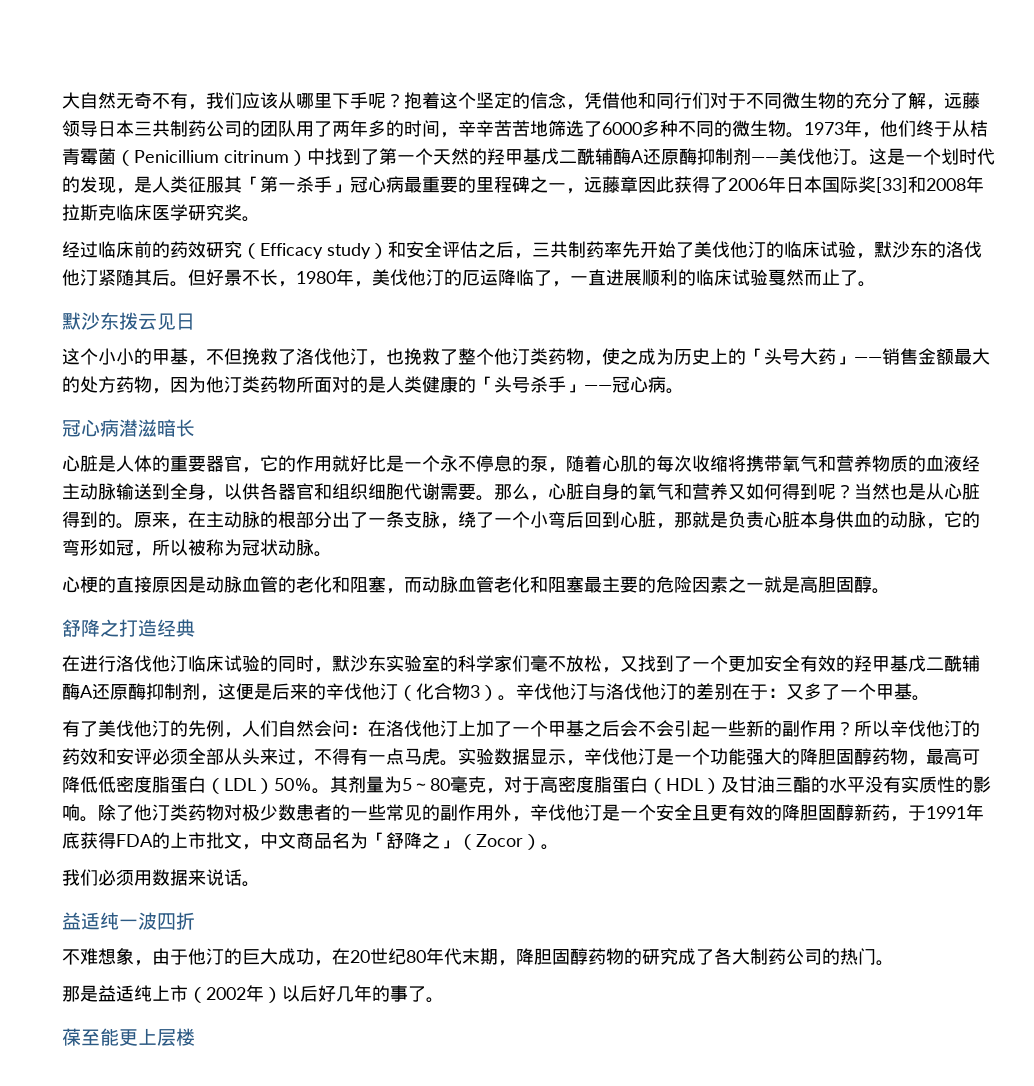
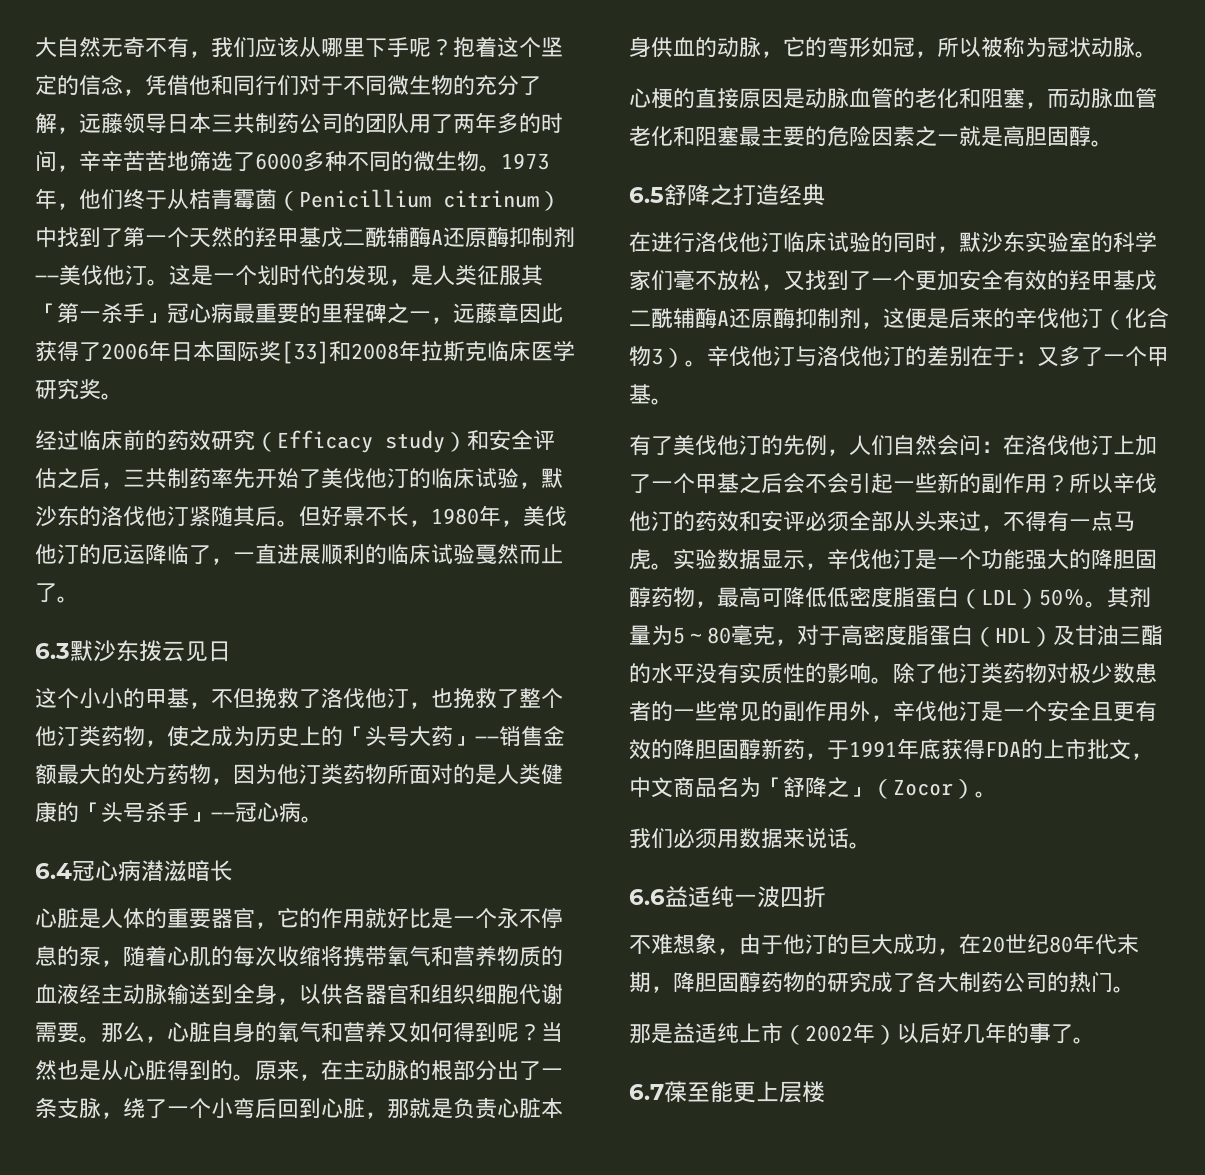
(876, 284) none -> [35,643,70,659] 6.3
(684, 391) none -> [35,863,72,879] 6.4
(890, 591) none -> [629,187,664,203] 6.5
(260, 884) none -> [629,889,665,905] 6.6
(444, 1000) none -> [629,1084,664,1100] 6.7

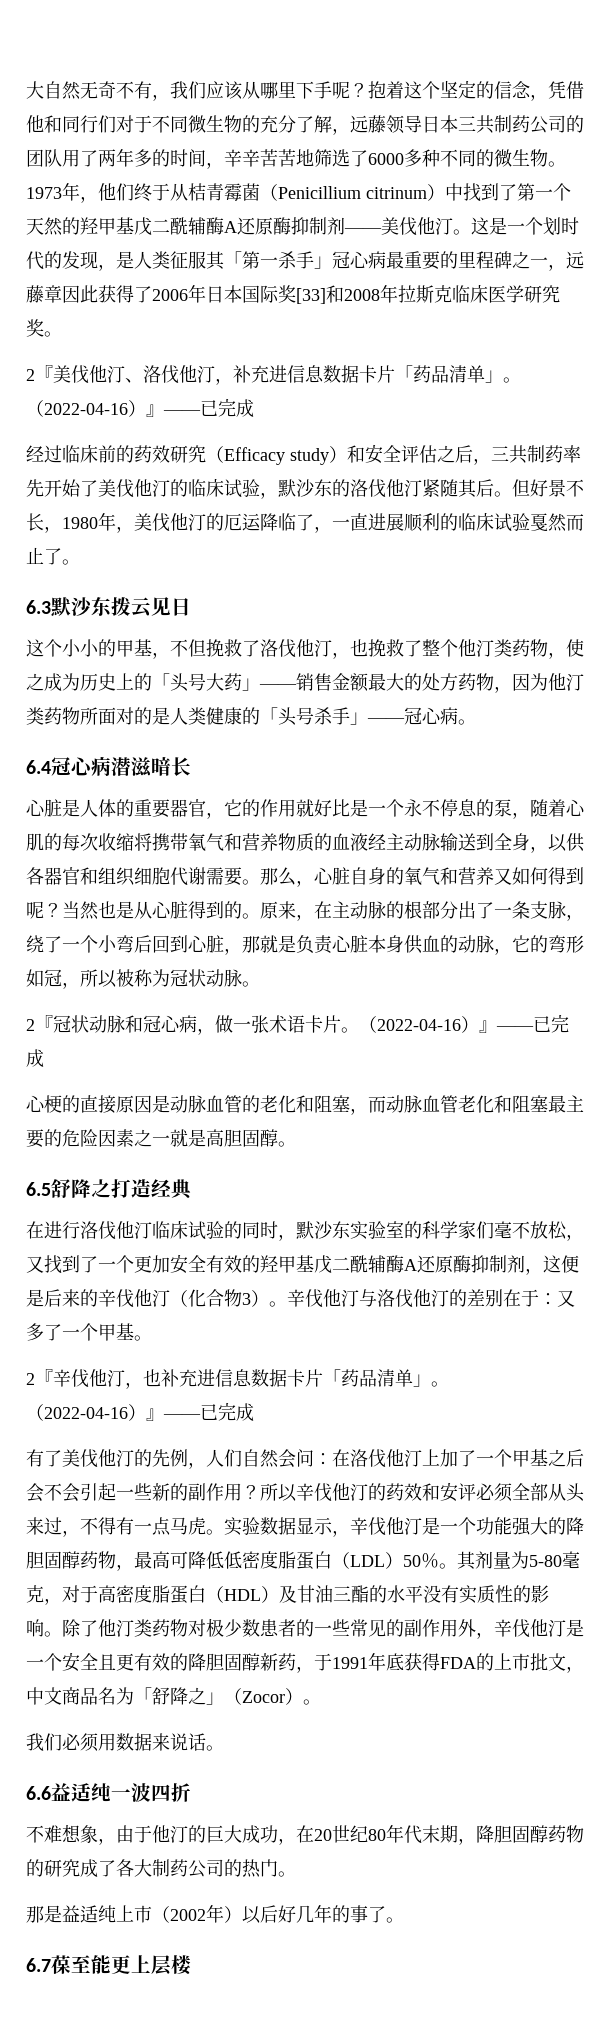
(123, 396) none -> [26,365,521,385] [26,398,254,417] // 2『美伐他汀、洛伐他汀，补充进信息数据卡片「药品清单」。（2022-04-16）』——已完成
(1157, 54) none -> [26,1014,569,1035] [26,1049,44,1067] // 2『冠状动脉和冠心病，做一张术语卡片。（2022-04-16）』——已完成
(673, 401) none -> [26,1369,449,1389] [26,1402,254,1421] // 2『辛伐他汀，也补充进信息数据卡片「药品清单」。（2022-04-16）』——已完成
[673,627,731,644] 5～80 -> [529,1555,562,1567] 5-80

